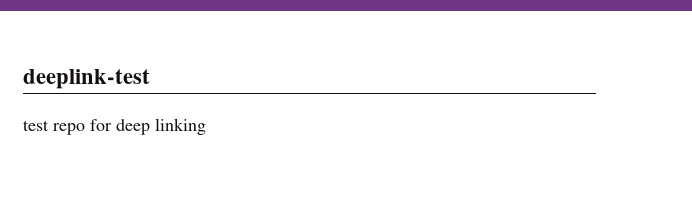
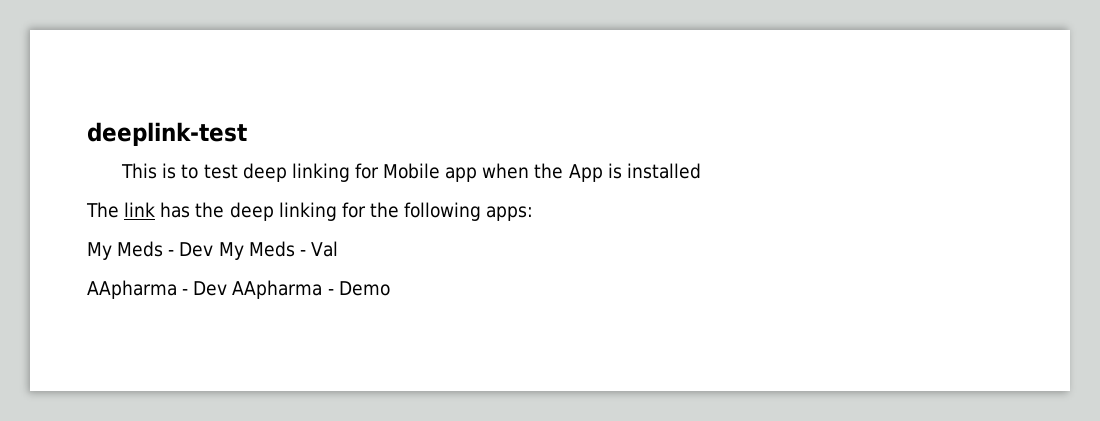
[23,118,206,135] test repo for deep linking -> [121,163,701,182] [86,202,534,221] [87,241,338,260] [87,280,390,299] This is to test deep linking for Mobile app when the App is installed // The link has the deep linking for the following apps: // My Meds - Dev My Meds - Val // AApharma - Dev AApharma - Demo

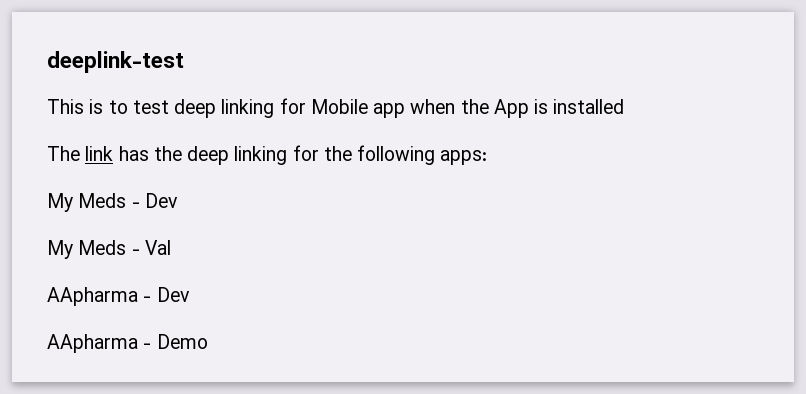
(214, 249) none -> (178, 200) //
(228, 288) none -> (190, 294) //

